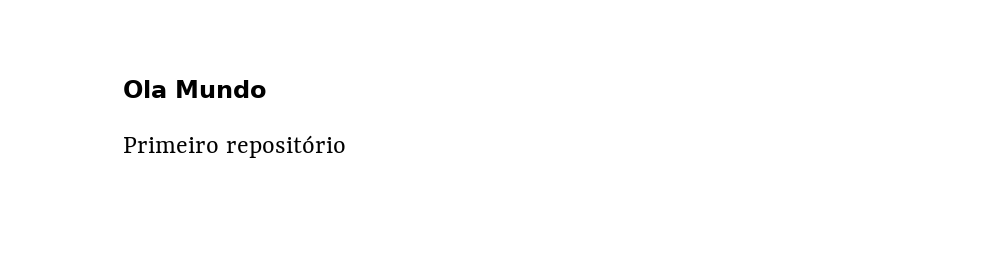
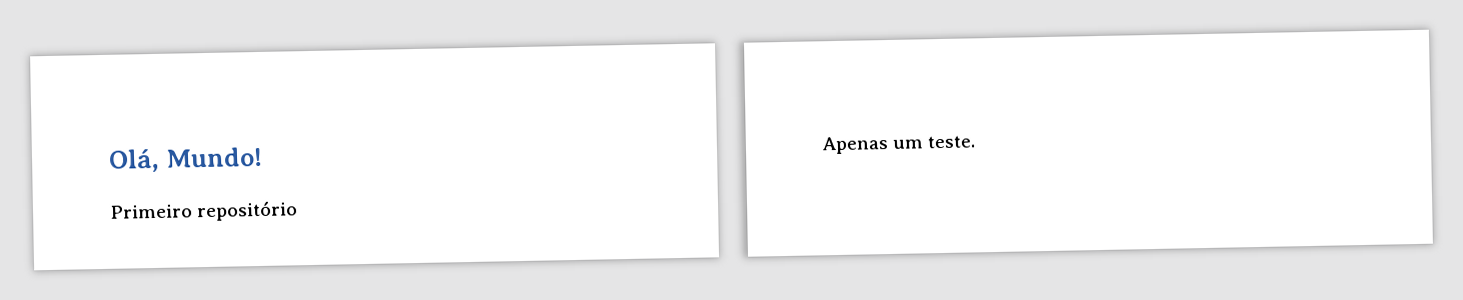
[123,80,266,98] Ola Mundo -> [108,146,264,173] Olá, Mundo!
(347, 146) none -> [822,135,976,155] // Apenas um teste.

